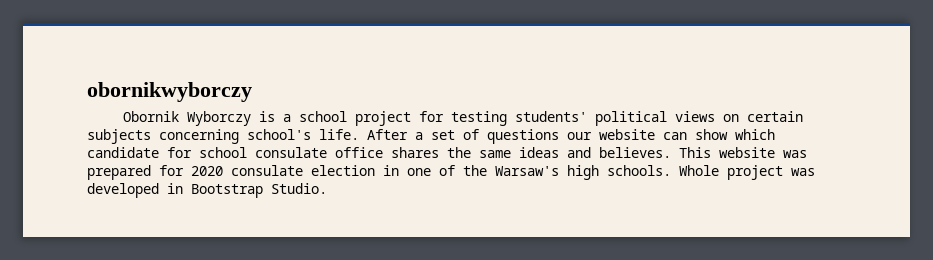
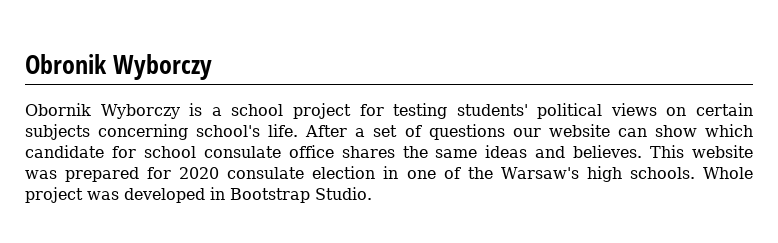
[87,82,252,102] obornikwyborczy -> [25,54,212,80] Obronik Wyborczy

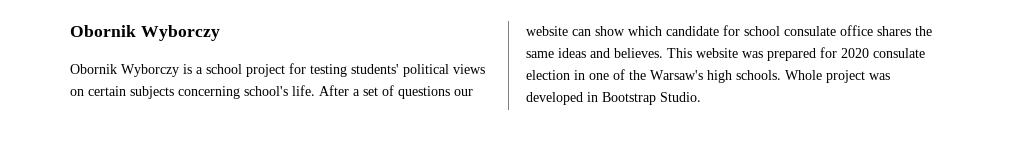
[25,54,107,74] Obronik -> [70,25,136,37] Obornik

